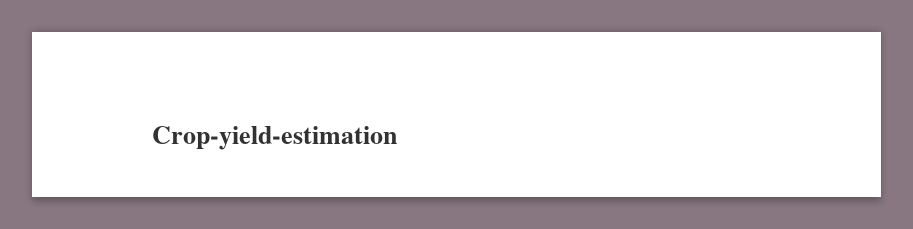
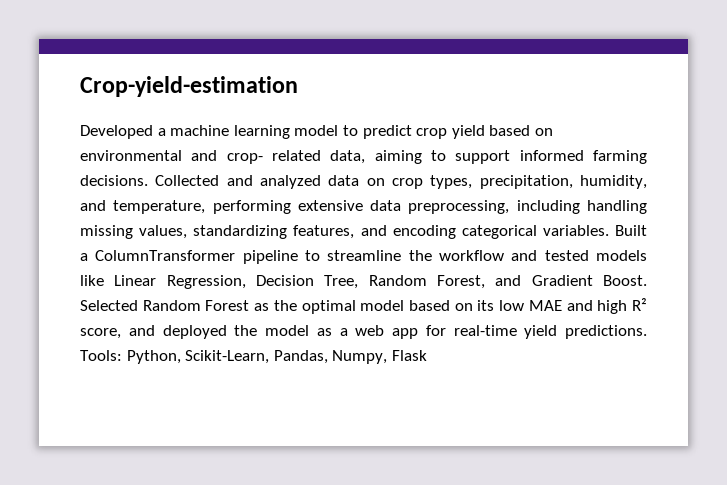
(397, 138) none -> [80,125,553,139] [80,150,647,164] [80,175,647,189] [80,200,647,214] [80,225,647,239] [80,250,647,264] [80,275,647,289] [80,298,647,314] [80,325,647,339] [80,350,427,364] // Developed a machine learning model to predict crop yield based on environmental and crop- related data, aiming to support informed farming decisions. Collected and analyzed data on crop types, precipitation, humidity, and temperature, performing extensive data preprocessing, including handling missing values, standardizing features, and encoding categorical variables. Built a ColumnTransformer pipeline to streamline the workflow and tested models like Linear Regression, Decision Tree, Random Forest, and Gradient Boost. Selected Random Forest as the optimal model based on its low MAE and high R² score, and deployed the model as a web app for real-time yield predictions. Tools: Python, Scikit-Learn, Pandas, Numpy, Flask

